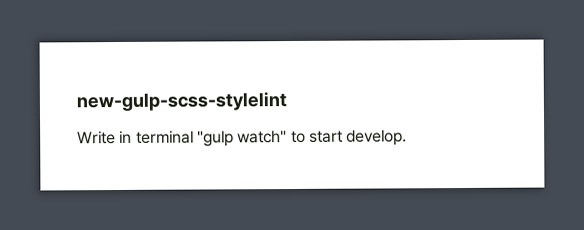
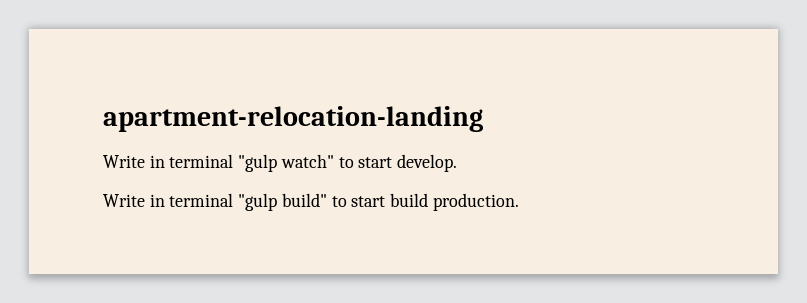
[76,92,287,112] new-gulp-scss-stylelint -> [103,106,483,132] apartment-relocation-landing
(408, 137) none -> [103,193,519,211] // Write in terminal "gulp build" to start build production.

